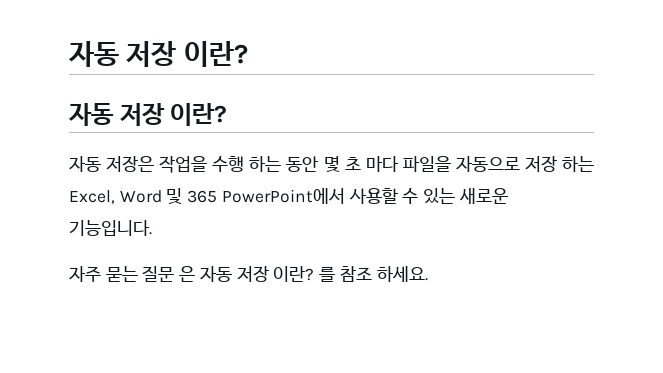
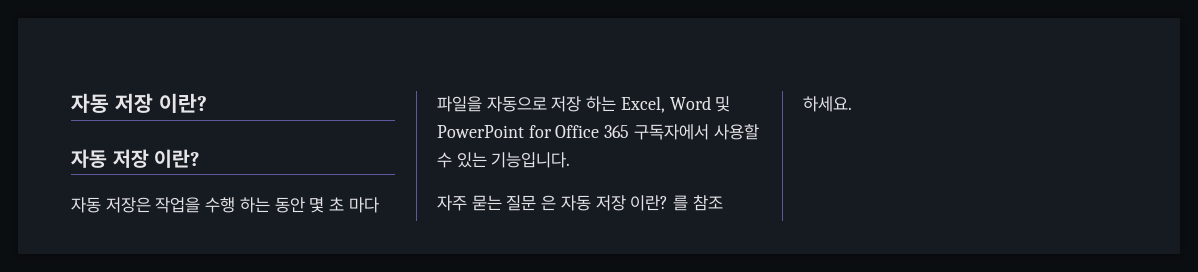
[187,188,345,204] 365 PowerPoint에서 -> [437,124,709,140] PowerPoint for Office 365 구독자에서
[458,188,508,204] 새로운 -> (487, 160) none

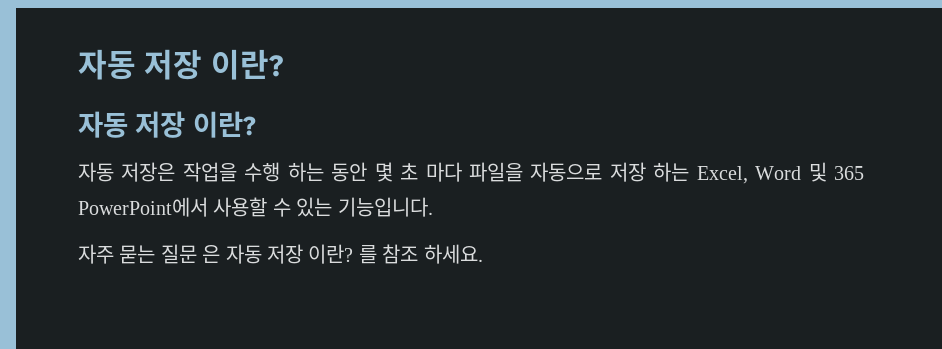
[437,124,709,140] PowerPoint for Office 365 구독자에서 -> [834,166,864,180] [78,197,208,217] 365 PowerPoint에서

